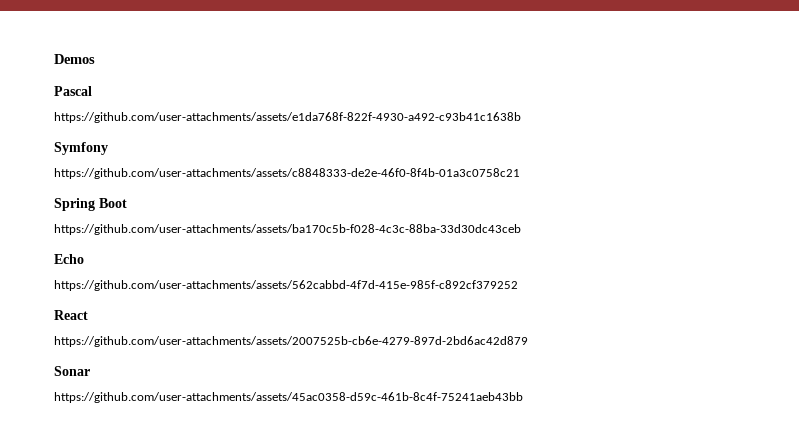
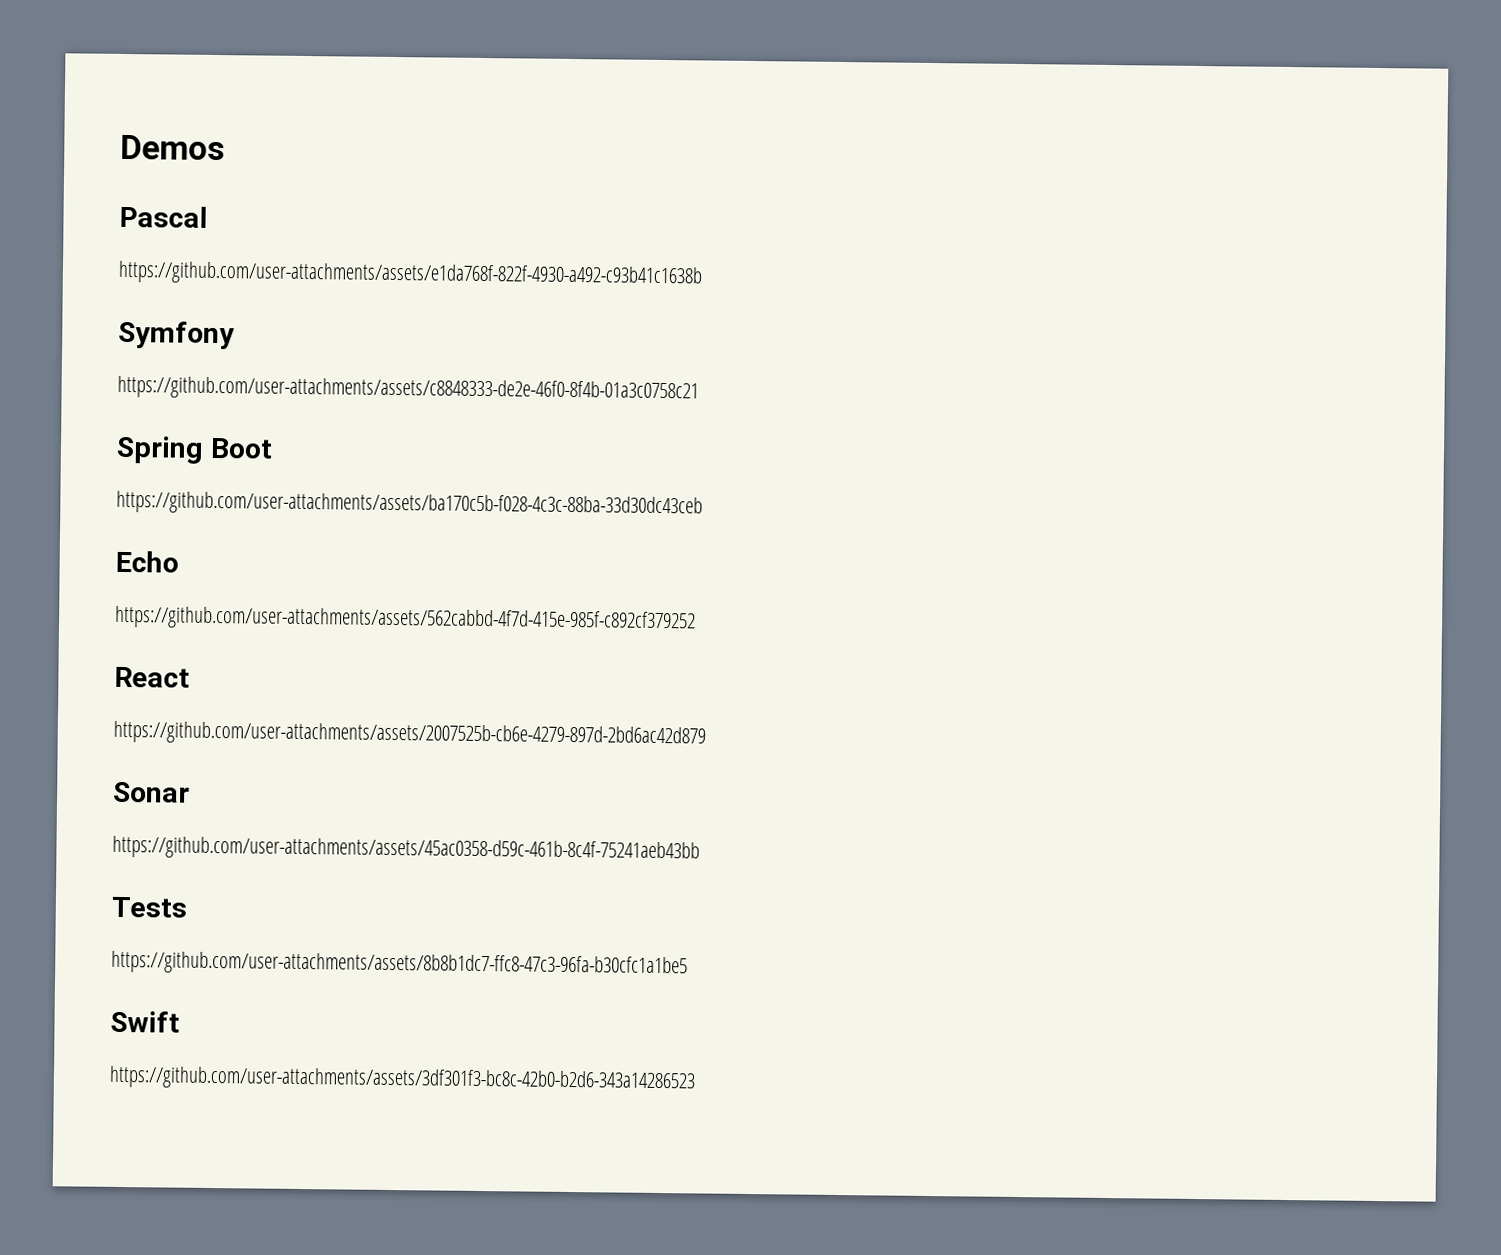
(523, 397) none -> [111,896,187,918] [111,950,688,979] [110,1010,180,1033] [109,1065,696,1094] // Tests // https://github.com/user-attachments/assets/8b8b1dc7-ffc8-47c3-96fa-b30cfc1a1be5 // Swift // https://github.com/user-attachments/assets/3df301f3-bc8c-42b0-b2d6-343a14286523

